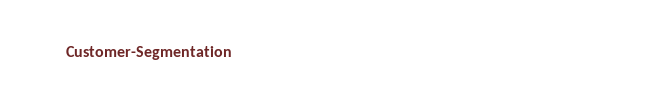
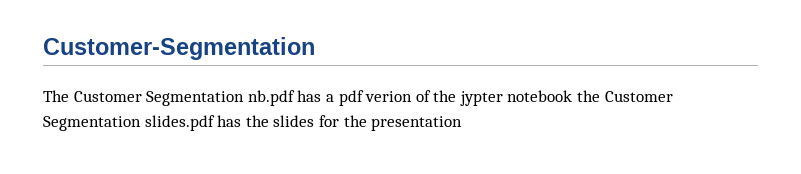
(232, 53) none -> [43,90,673,106] [43,115,463,131] // The Customer Segmentation nb.pdf has a pdf verion of the jypter notebook the Customer Segmentation slides.pdf has the slides for the presentation

